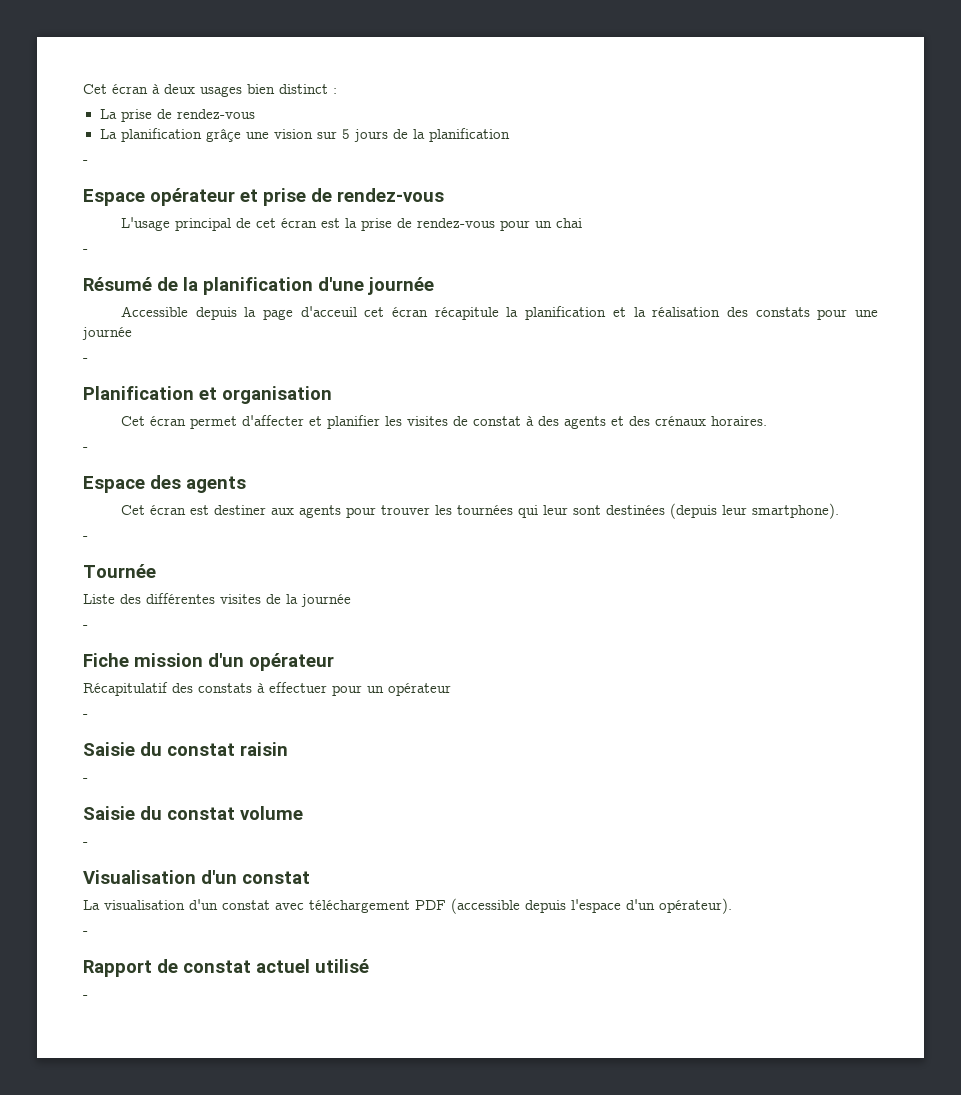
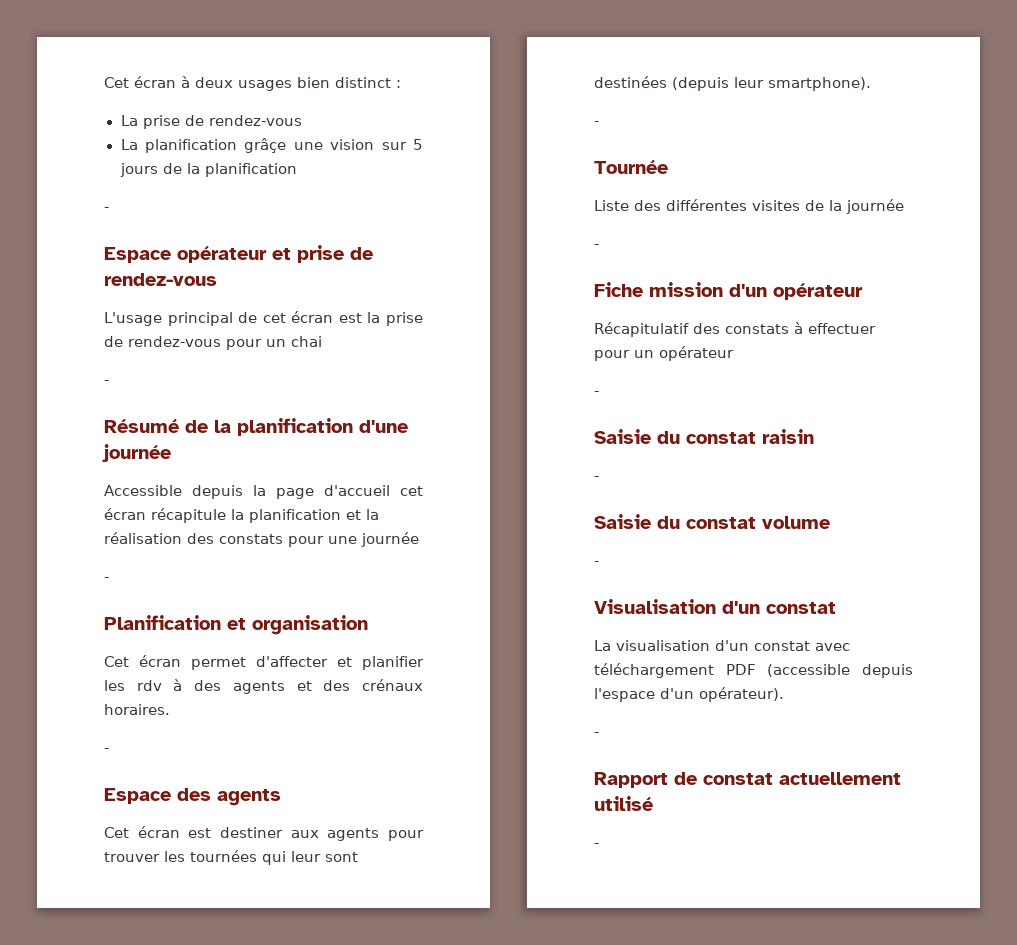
[300,306,357,317] d'acceuil -> [324,485,390,496] d'accueil
[406,416,521,426] visites de constat -> [136,680,162,691] rdv
[256,959,310,973] actuel -> [779,772,901,785] actuellement

